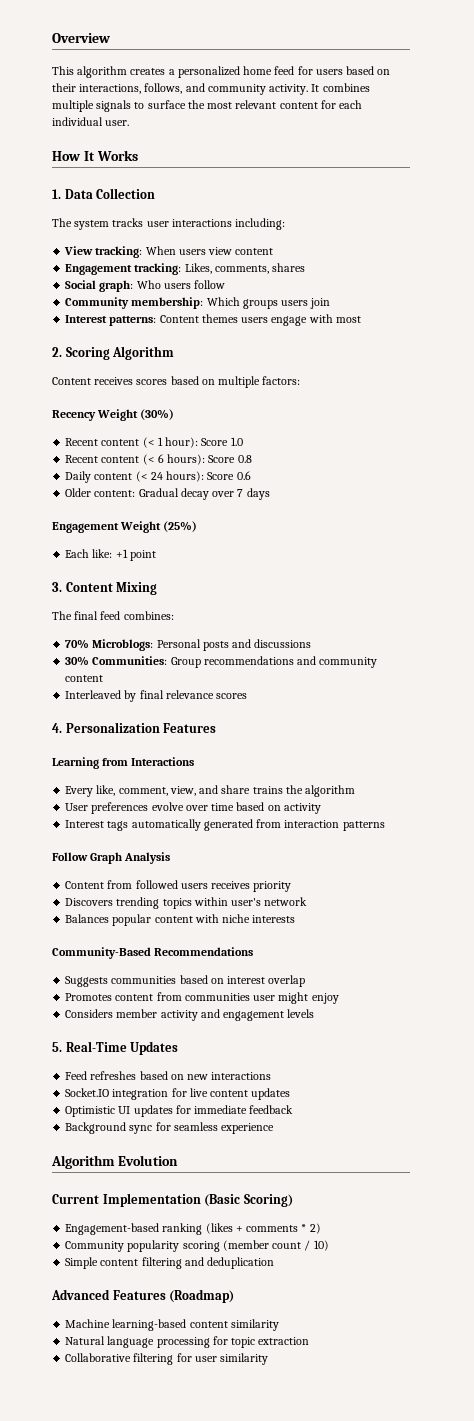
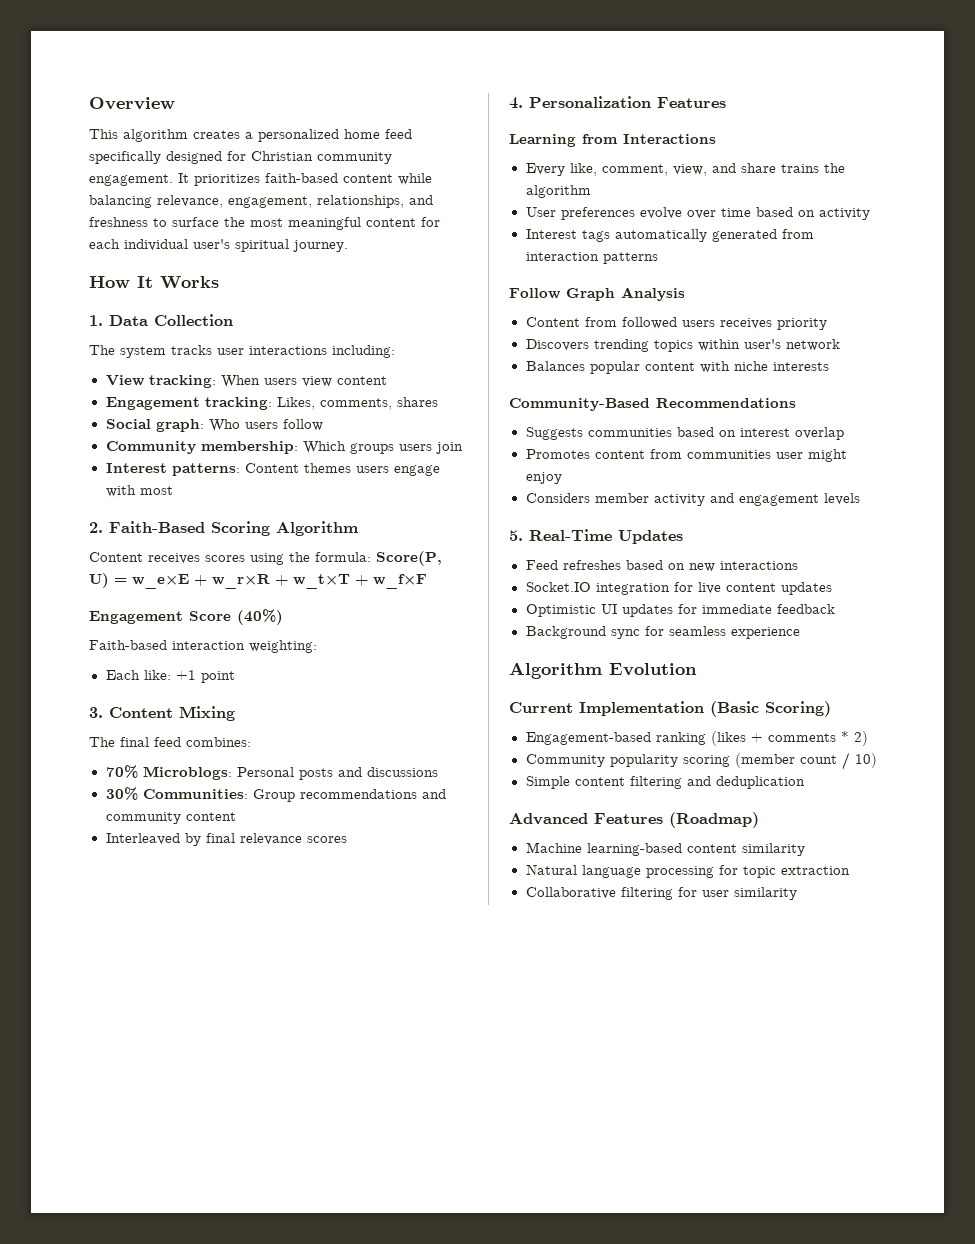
[297,66,391,75] [52,83,370,95] [52,100,132,112] for users based on their interactions, follows, and community activity. It combines multiple signals -> [89,151,392,164] [89,173,432,186] [89,195,433,208] [89,217,148,227] specifically designed for Christian community engagement. It prioritizes faith-based content while balancing relevance, engagement, relationships, and freshness
[235,100,277,109] relevant -> [288,217,361,230] meaningful
[105,120,130,126] user. -> [193,239,348,252] user's spiritual journey.
(62, 352) none -> [109,521,205,533] Faith-Based
[170,376,301,388] [52,409,175,421] [65,437,243,448] [65,454,252,465] [65,471,251,483] [65,488,270,500] [52,521,198,533] based on multiple factors: // Recency Weight (30%) // Recent content (< 1 hour): Score 1.0 // Recent content (< 6 hours): Score 0.8 // Daily content (< 24 hours): Score 0.6 // Older content: Gradual decay over 7 days // Engagement Weight (25%) -> [250,551,442,566] [89,573,427,589] [89,609,283,625] [89,640,317,653] using the formula: Score(P, U) = w_e×E + w_r×R + w_t×T + w_f×F // Engagement Score (40%) // Faith-based interaction weighting:

